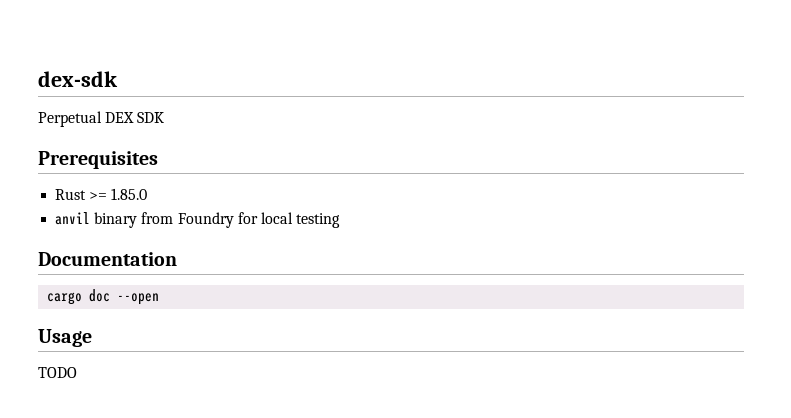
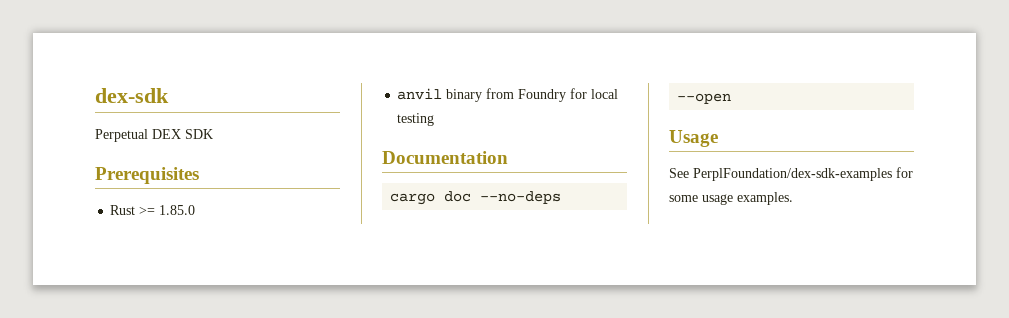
(111, 295) none -> [480,191,562,204] --no-deps
[38,367,77,378] TODO -> [669,167,913,181] [669,192,793,205] See PerplFoundation/dex-sdk-examples for some usage examples.

